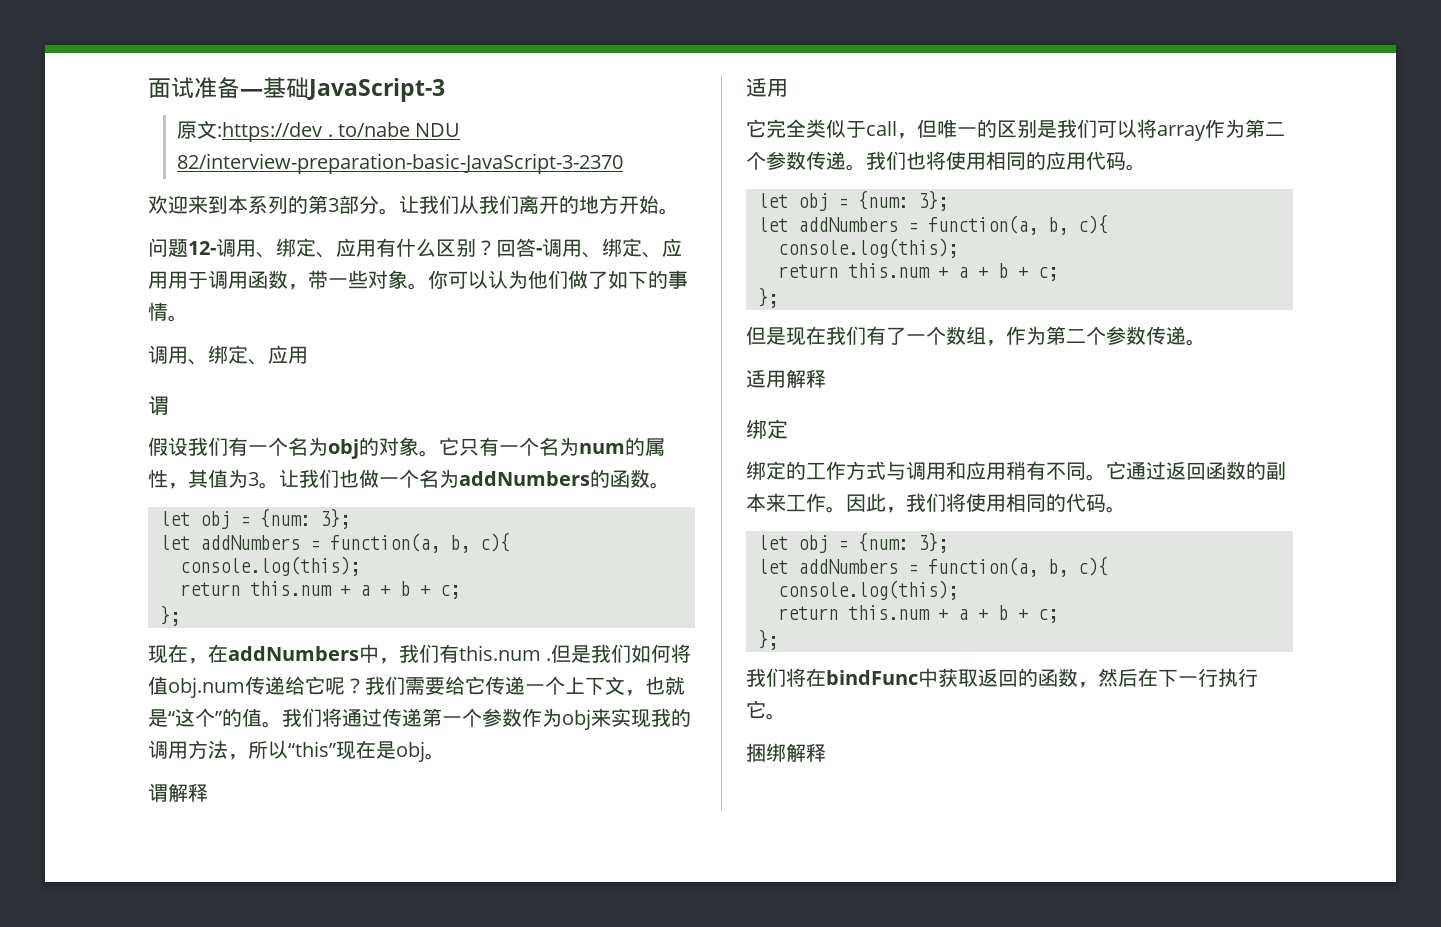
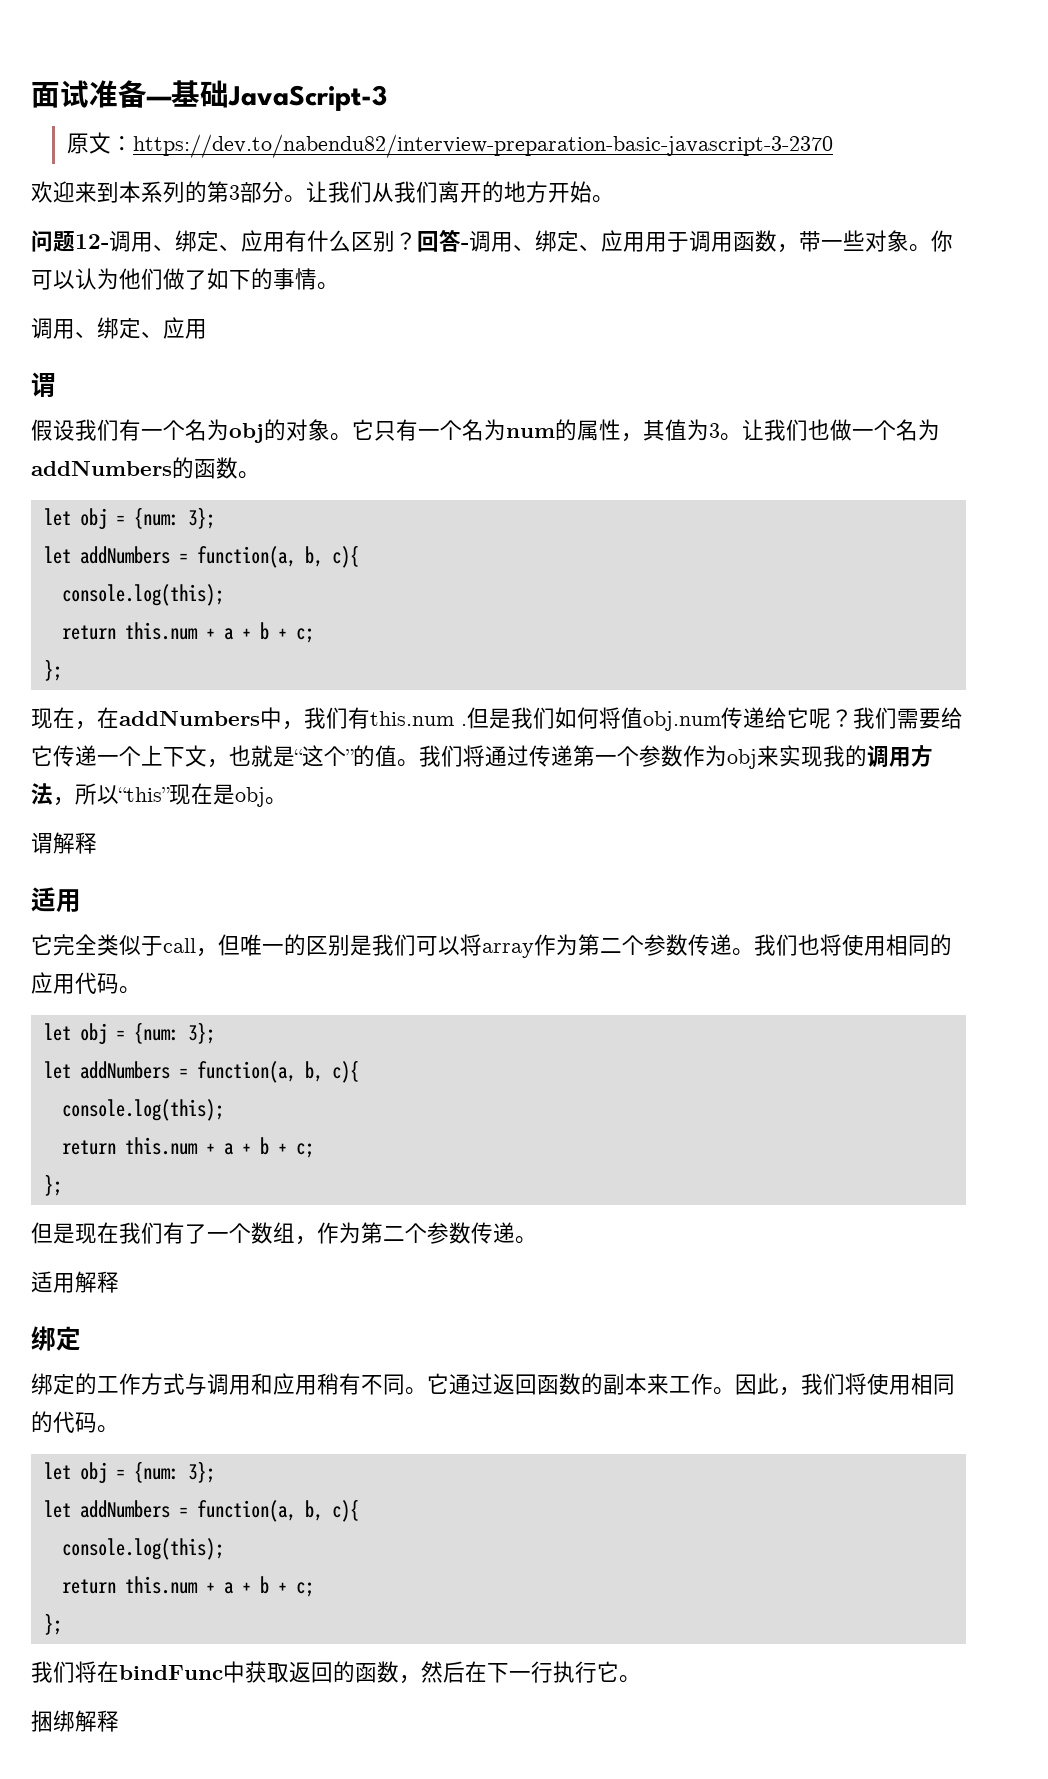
[217,122,461,142] [177,153,624,174] :https://dev . to/nabe NDU 82/interview-preparation-basic-JavaScript-3-2370 -> [110,134,833,158] ：https://dev.to/nabendu82/interview-preparation-basic-javascript-3-2370

